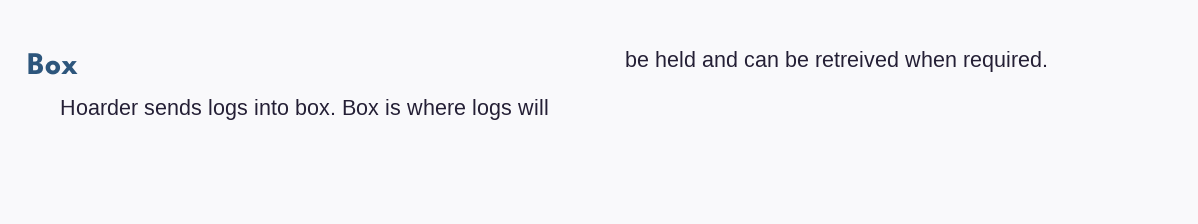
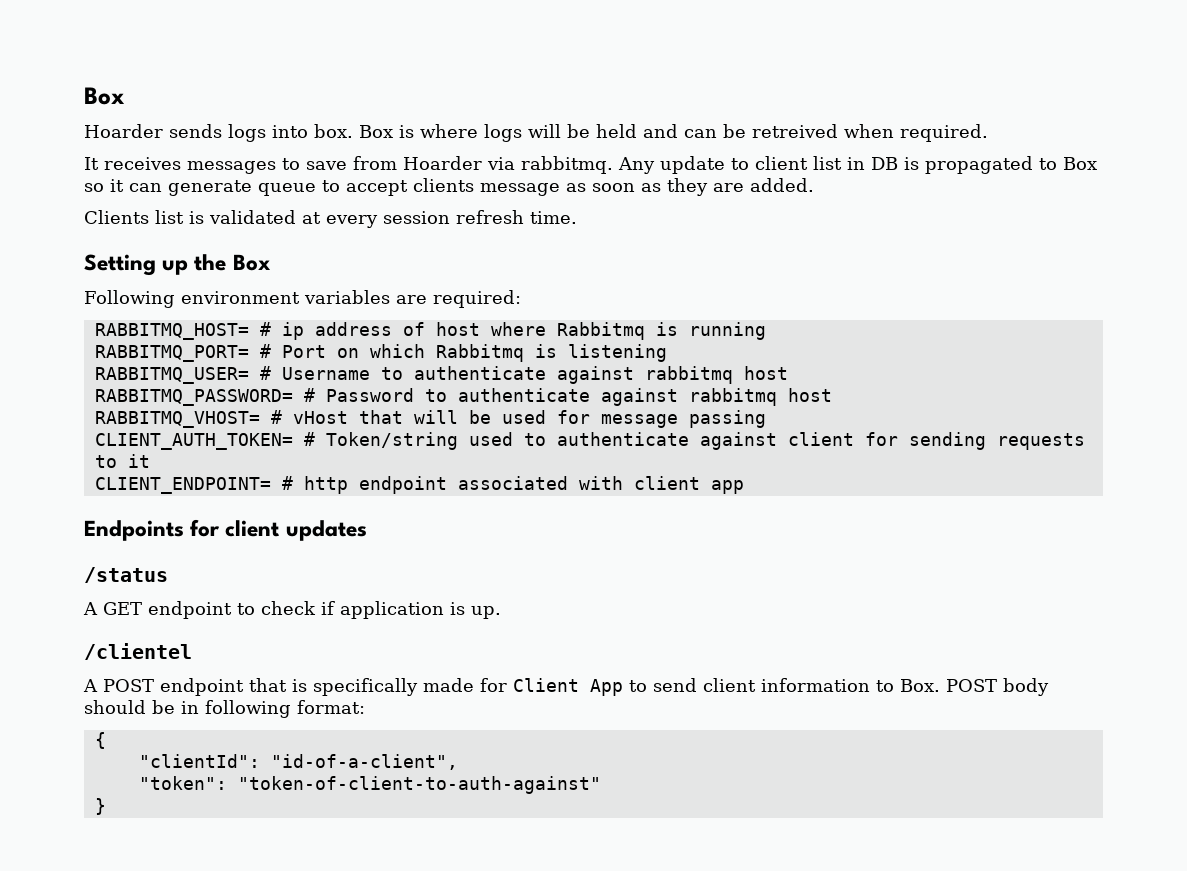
(1048, 61) none -> [84,156,1097,174] [84,178,814,196] [84,210,577,228] [84,254,271,276] [84,290,521,308] [94,322,766,340] [94,344,667,362] [94,366,788,384] [94,388,832,406] [94,410,766,428] [94,432,1085,450] [94,454,150,468] [94,476,744,494] [84,519,367,541] [84,567,168,583] [83,601,501,619] [84,643,192,660] [83,678,1049,696] [84,700,365,718] [94,732,106,749] [138,754,458,770] [138,776,601,794] [94,798,106,815] // It receives messages to save from Hoarder via rabbitmq. Any update to client list in DB is propagated to Box so it can generate queue to accept clients message as soon as they are added. // Clients list is validated at every session refresh time. // Setting up the Box // Following environment variables are required: // RABBITMQ_HOST= # ip address of host where Rabbitmq is running // RABBITMQ_PORT= # Port on which Rabbitmq is listening // RABBITMQ_USER= # Username to authenticate against rabbitmq host // RABBITMQ_PASSWORD= # Password to authenticate against rabbitmq host // RABBITMQ_VHOST= # vHost that will be used for message passing // CLIENT_AUTH_TOKEN= # Token/string used to authenticate against client for sending requests to it // CLIENT_ENDPOINT= # http endpoint associated with client app // Endpoints for client updates // /status // A GET endpoint to check if application is up. // /clientel // A POST endpoint that is specifically made for Client App to send client information to Box. POST body should be in following format: // { // "clientId": "id-of-a-client", // "token": "token-of-client-to-auth-against" // }

